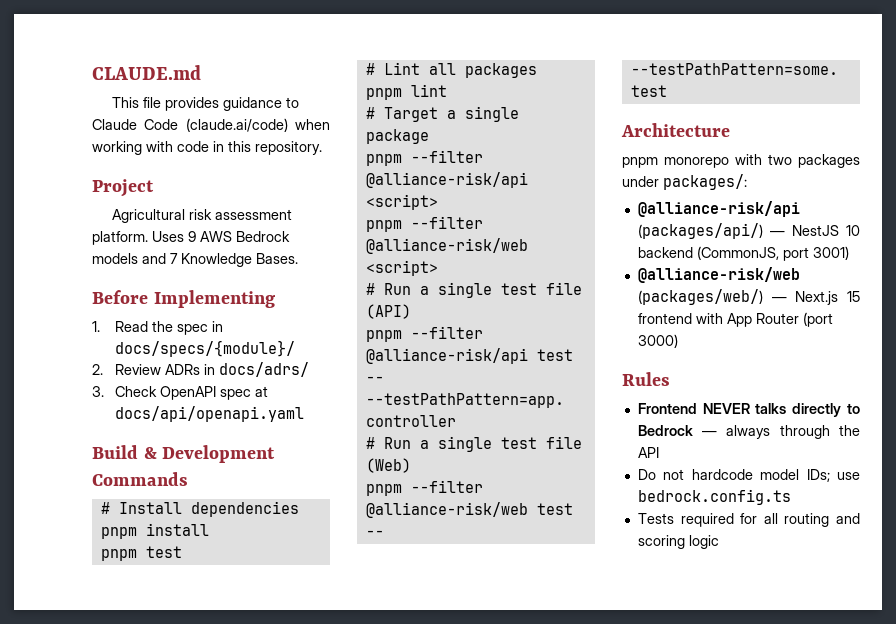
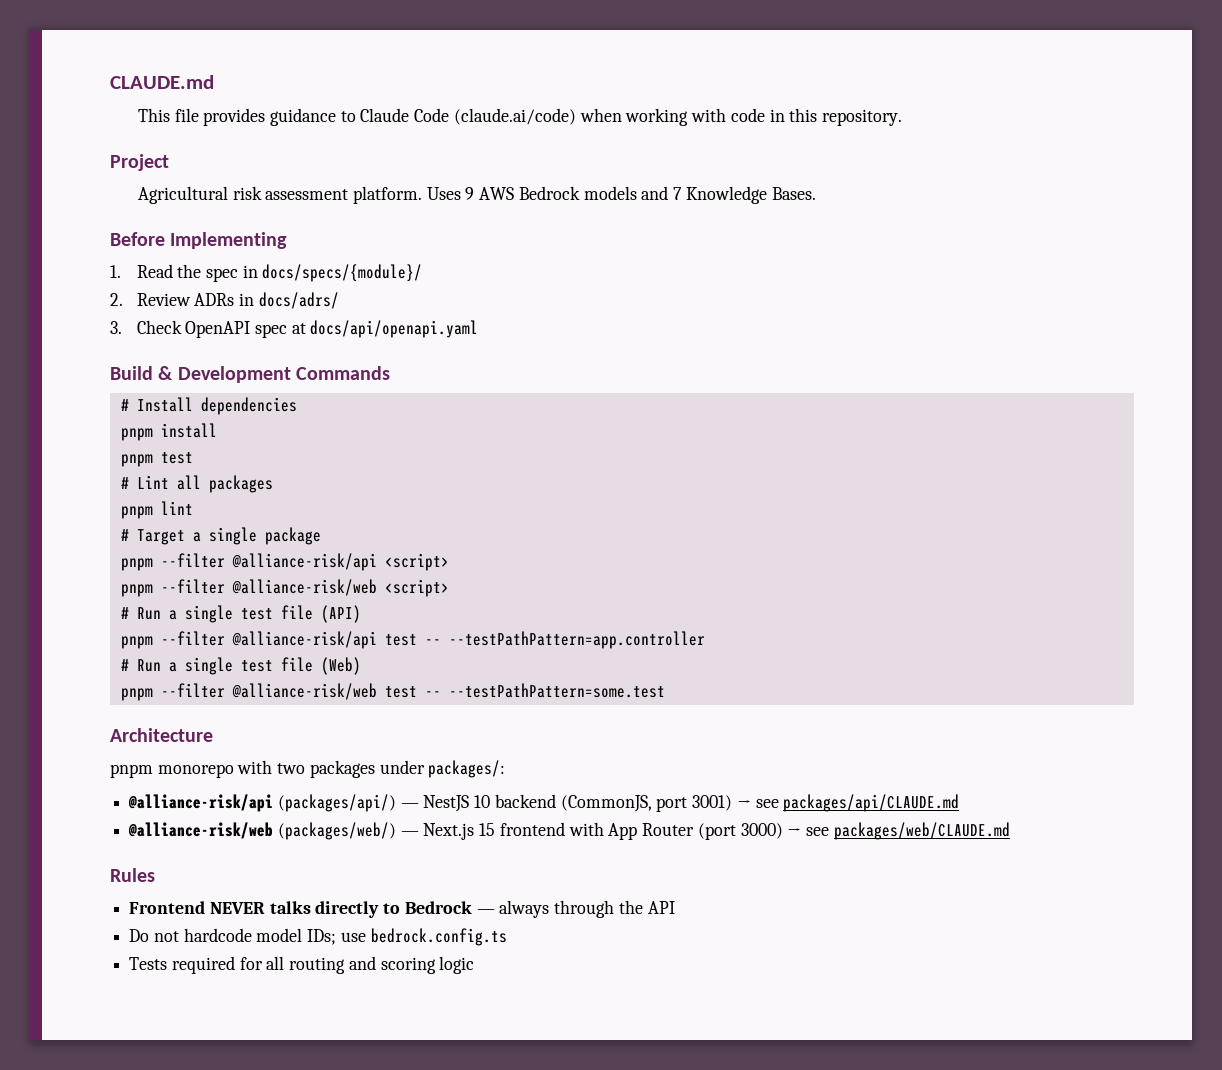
(849, 253) none -> [736,794,960,812] → see packages/api/CLAUDE.md
(678, 341) none -> [787,822,1010,840] → see packages/web/CLAUDE.md

